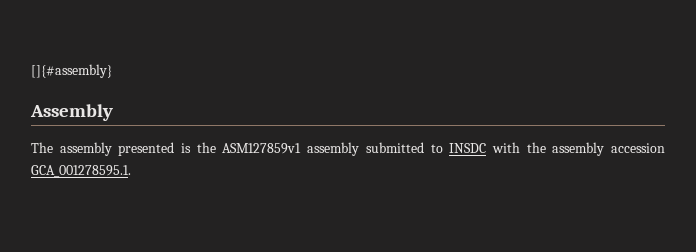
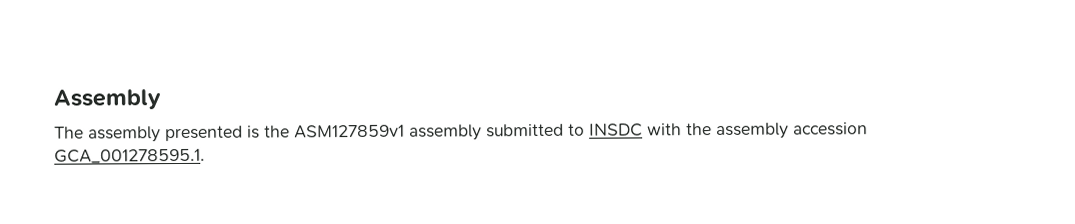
[31,64,112,78] []{#assembly} // -> (53, 99) none

